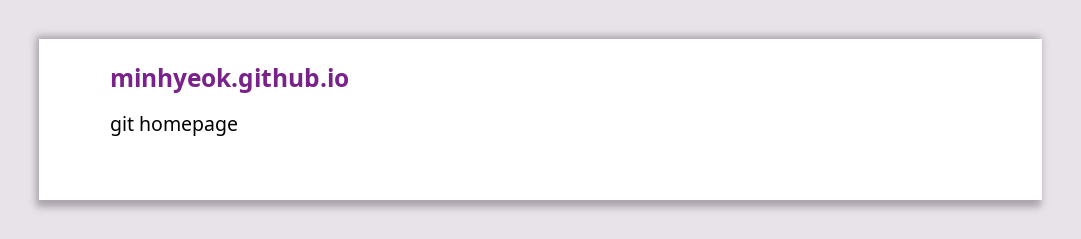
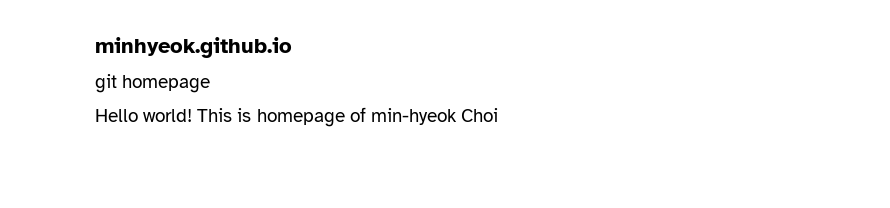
(239, 126) none -> [95,107,498,127] // Hello world! This is homepage of min-hyeok Choi

